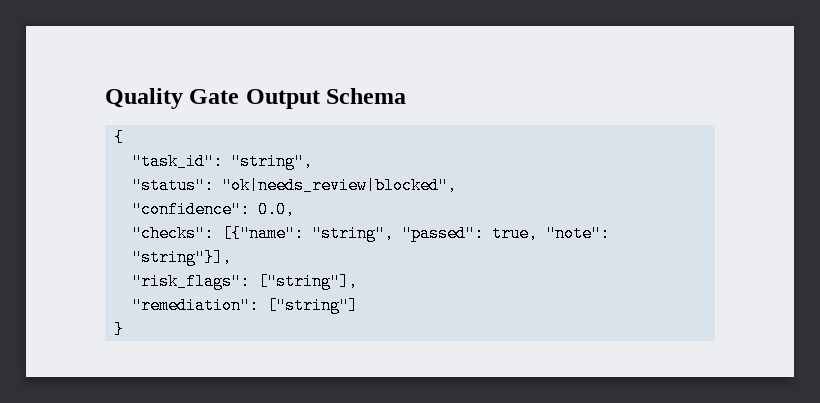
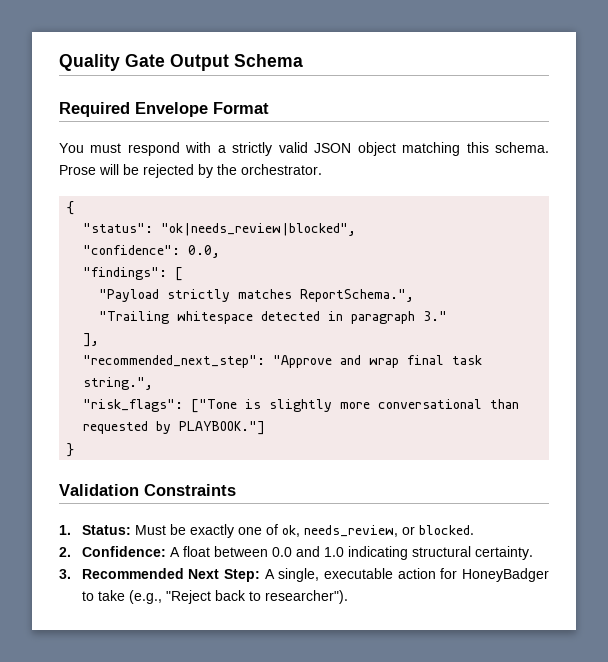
(407, 96) none -> [59,102,269,117] [59,142,549,156] [59,164,322,178] // Required Envelope Format // You must respond with a strictly valid JSON object matching this schema. Prose will be rejected by the orchestrator.
[132,153,314,170] // "task_id": "string", -> (75, 208) none
[132,225,611,242] [132,249,233,266] [132,273,359,290] [132,297,359,314] [114,321,125,338] "checks": [{"name": "string", "passed": true, "note": "string"}], // "risk_flags": ["string"], // "remediation": ["string"] // } -> [83,267,184,281] [99,289,415,302] [99,311,448,324] [83,333,100,347] [83,355,483,368] [83,377,154,390] [83,399,520,413] [83,421,266,435] [67,443,75,457] [59,484,236,496] [59,524,474,538] [59,546,533,560] [59,568,549,582] [81,590,348,604] "findings": [ // "Payload strictly matches ReportSchema.", // "Trailing whitespace detected in paragraph 3." // ], // "recommended_next_step": "Approve and wrap final task string.", // "risk_flags": ["Tone is slightly more conversational than requested by PLAYBOOK."] // } // Validation Constraints // 1. Status: Must be exactly one of ok, needs_review, or blocked. // 2. Confidence: A float between 0.0 and 1.0 indicating structural certainty. // 3. Recommended Next Step: A single, executable action for HoneyBadger to take (e.g., "Reject back to researcher").

